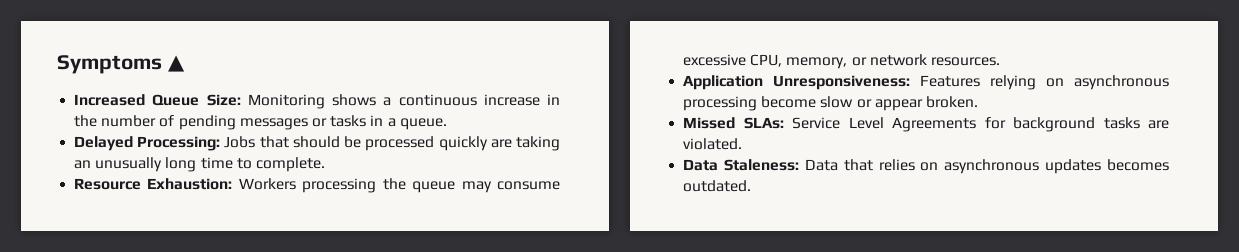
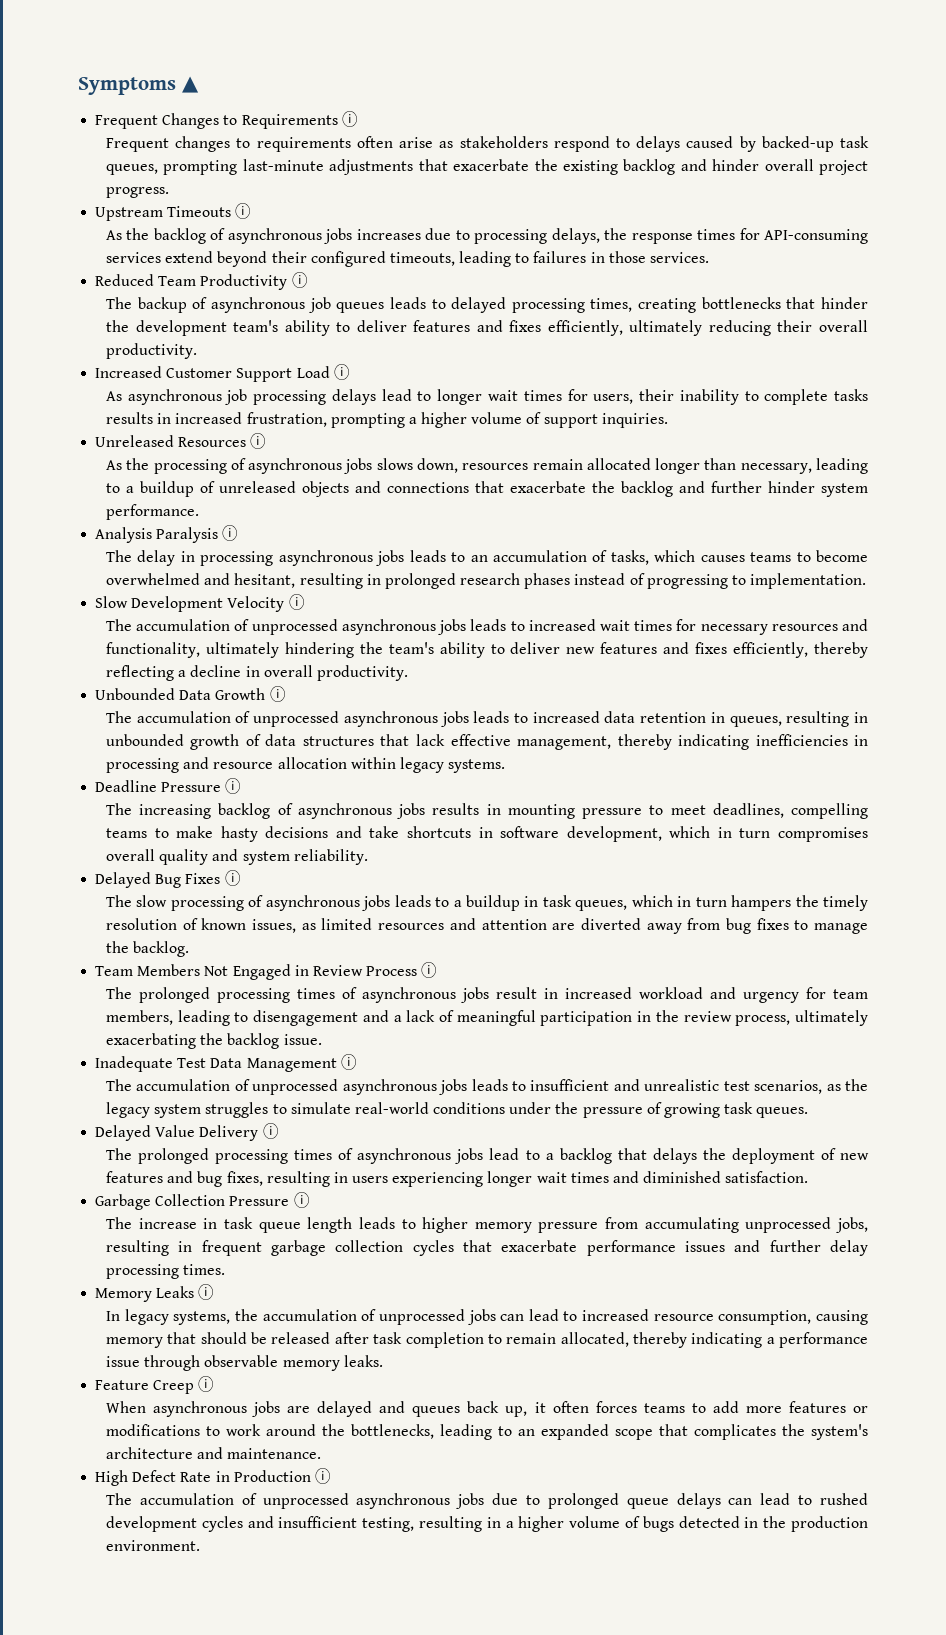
[74,94,560,109] [74,115,447,130] [74,136,560,151] [74,157,325,172] [74,178,560,193] [683,54,1000,69] [683,75,1169,90] [683,96,978,111] [683,117,1169,132] [683,138,743,150] [683,159,1169,174] [683,180,752,192] Increased Queue Size: Monitoring shows a continuous increase in the number of pending messages or tasks in a queue. // Delayed Processing: Jobs that should be processed quickly are taking an unusually long time to complete. // Resource Exhaustion: Workers processing the queue may consume excessive CPU, memory, or network resources. // Application Unresponsiveness: Features relying on asynchronous processing become slow or appear broken. // Missed SLAs: Service Level Agreements for background tasks are violated. // Data Staleness: Data that relies on asynchronous updates becomes outdated. -> [95,111,358,129] [105,136,870,152] [105,159,868,175] [105,187,169,198] [95,203,252,221] [105,228,869,244] [105,251,710,267] [95,272,308,290] [105,297,869,313] [105,320,868,336] [105,343,197,359] [95,364,350,382] [105,389,868,405] [105,412,668,428] [95,433,267,449] [105,458,868,474] [105,481,868,497] [105,504,199,520] [95,525,239,543] [105,550,868,566] [105,573,867,589] [95,594,305,612] [105,619,869,635] [105,642,868,658] [105,665,408,681] [95,686,286,702] [105,711,869,727] [105,734,868,750] [105,757,506,773] [95,778,242,794] [105,803,869,819] [105,826,868,842] [105,849,368,865] [95,870,241,888] [105,895,868,911] [105,918,868,934] [105,941,190,957] [95,962,438,980] [105,987,868,1003] [105,1010,869,1026] [105,1033,322,1049] [95,1054,357,1072] [105,1079,868,1095] [105,1102,809,1118] [95,1123,279,1141] [105,1148,869,1164] [105,1171,809,1187] [95,1192,310,1210] [105,1217,869,1233] [105,1240,868,1256] [105,1264,226,1279] [95,1284,215,1302] [105,1309,869,1325] [105,1332,868,1348] [105,1355,383,1371] [95,1376,215,1394] [105,1401,868,1417] [105,1424,868,1440] [105,1447,322,1459] [95,1468,331,1486] [105,1493,868,1509] [105,1516,868,1532] [105,1540,200,1551] Frequent Changes to Requirements ⓘ // Frequent changes to requirements often arise as stakeholders respond to delays caused by backed-up task queues, prompting last-minute adjustments that exacerbate the existing backlog and hinder overall project progress. // Upstream Timeouts ⓘ // As the backlog of asynchronous jobs increases due to processing delays, the response times for API-consuming services extend beyond their configured timeouts, leading to failures in those services. // Reduced Team Productivity ⓘ // The backup of asynchronous job queues leads to delayed processing times, creating bottlenecks that hinder the development team's ability to deliver features and fixes efficiently, ultimately reducing their overall productivity. // Increased Customer Support Load ⓘ // As asynchronous job processing delays lead to longer wait times for users, their inability to complete tasks results in increased frustration, prompting a higher volume of support inquiries. // Unreleased Resources ⓘ // As the processing of asynchronous jobs slows down, resources remain allocated longer than necessary, leading to a buildup of unreleased objects and connections that exacerbate the backlog and further hinder system performance. // Analysis Paralysis ⓘ // The delay in processing asynchronous jobs leads to an accumulation of tasks, which causes teams to become overwhelmed and hesitant, resulting in prolonged research phases instead of progressing to implementation. // Slow Development Velocity ⓘ // The accumulation of unprocessed asynchronous jobs leads to increased wait times for necessary resources and functionality, ultimately hindering the team's ability to deliver new features and fixes efficiently, thereby reflecting a decline in overall productivity. // Unbounded Data Growth ⓘ // The accumulation of unprocessed asynchronous jobs leads to increased data retention in queues, resulting in unbounded growth of data structures that lack effective management, thereby indicating inefficiencies in processing and resource allocation within legacy systems. // Deadline Pressure ⓘ // The increasing backlog of asynchronous jobs results in mounting pressure to meet deadlines, compelling teams to make hasty decisions and take shortcuts in software development, which in turn compromises overall quality and system reliability. // Delayed Bug Fixes ⓘ // The slow processing of asynchronous jobs leads to a buildup in task queues, which in turn hampers the timely resolution of known issues, as limited resources and attention are diverted away from bug fixes to manage the backlog. // Team Members Not Engaged in Review Process ⓘ // The prolonged processing times of asynchronous jobs result in increased workload and urgency for team members, leading to disengagement and a lack of meaningful participation in the review process, ultimately exacerbating the backlog issue. // Inadequate Test Data Management ⓘ // The accumulation of unprocessed asynchronous jobs leads to insufficient and unrealistic test scenarios, as the legacy system struggles to simulate real-world conditions under the pressure of growing task queues. // Delayed Value Delivery ⓘ // The prolonged processing times of asynchronous jobs lead to a backlog that delays the deployment of new features and bug fixes, resulting in users experiencing longer wait times and diminished satisfaction. // Garbage Collection Pressure ⓘ // The increase in task queue length leads to higher memory pressure from accumulating unprocessed jobs, resulting in frequent garbage collection cycles that exacerbate performance issues and further delay processing times. // Memory Leaks ⓘ // In legacy systems, the accumulation of unprocessed jobs can lead to increased resource consumption, causing memory that should be released after task completion to remain allocated, thereby indicating a performance issue through observable memory leaks. // Feature Creep ⓘ // When asynchronous jobs are delayed and queues back up, it often forces teams to add more features or modifications to work around the bottlenecks, leading to an expanded scope that complicates the system's architecture and maintenance. // High Defect Rate in Production ⓘ // The accumulation of unprocessed asynchronous jobs due to prolonged queue delays can lead to rushed development cycles and insufficient testing, resulting in a higher volume of bugs detected in the production environment.

